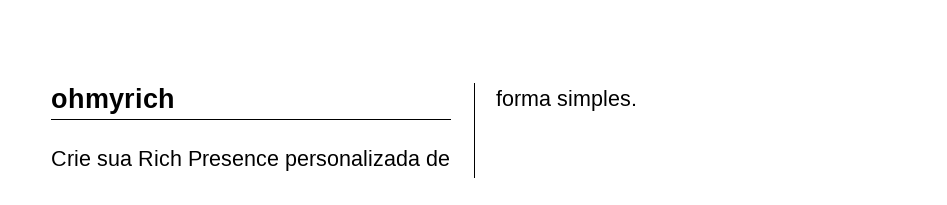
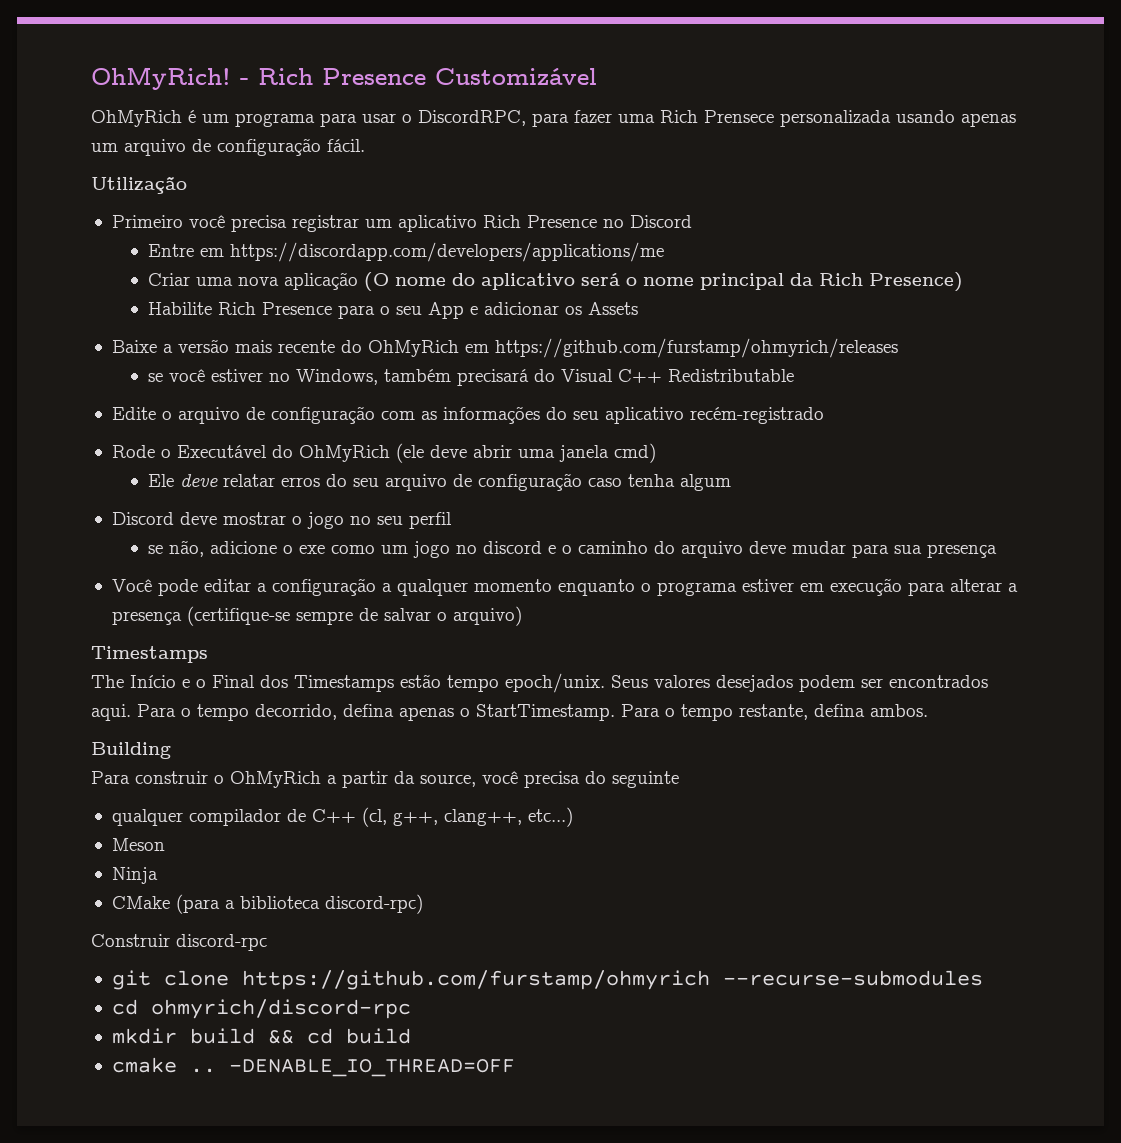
[51,88,175,114] [51,150,450,171] [496,90,637,111] ohmyrich // Crie sua Rich Presence personalizada de forma simples. -> [91,67,597,90] [91,110,1016,127] [91,138,365,156] [91,176,187,194] [111,215,692,232] [148,242,665,262] [148,272,964,292] [148,302,639,319] [111,338,898,358] [148,369,795,386] [111,406,824,424] [111,443,656,463] [148,473,732,491] [111,512,452,529] [148,540,998,558] [111,578,1018,596] [111,606,522,626] [91,646,208,663] [91,673,988,693] [91,704,928,721] [91,742,171,759] [91,771,679,788] [111,807,573,827] [111,838,165,851] [111,867,158,884] [111,894,423,914] [91,934,267,951] [111,970,983,990] [111,999,411,1019] [111,1028,411,1044] [111,1057,515,1077] OhMyRich! - Rich Presence Customizável // OhMyRich é um programa para usar o DiscordRPC, para fazer uma Rich Prensece personalizada usando apenas um arquivo de configuração fácil. // Utilização // Primeiro você precisa registrar um aplicativo Rich Presence no Discord // Entre em https://discordapp.com/developers/applications/me // Criar uma nova aplicação (O nome do aplicativo será o nome principal da Rich Presence) // Habilite Rich Presence para o seu App e adicionar os Assets // Baixe a versão mais recente do OhMyRich em https://github.com/furstamp/ohmyrich/releases // se você estiver no Windows, também precisará do Visual C++ Redistributable // Edite o arquivo de configuração com as informações do seu aplicativo recém-registrado // Rode o Executável do OhMyRich (ele deve abrir uma janela cmd) // Ele deve relatar erros do seu arquivo de configuração caso tenha algum // Discord deve mostrar o jogo no seu perfil // se não, adicione o exe como um jogo no discord e o caminho do arquivo deve mudar para sua presença // Você pode editar a configuração a qualquer momento enquanto o programa estiver em execução para alterar a presença (certifique-se sempre de salvar o arquivo) // Timestamps // The Início e o Final dos Timestamps estão tempo epoch/unix. Seus valores desejados podem ser encontrados aqui. Para o tempo decorrido, defina apenas o StartTimestamp. Para o tempo restante, defina ambos. // Building // Para construir o OhMyRich a partir da source, você precisa do seguinte // qualquer compilador de C++ (cl, g++, clang++, etc...) // Meson // Ninja // CMake (para a biblioteca discord-rpc) // Construir discord-rpc // git clone https://github.com/furstamp/ohmyrich --recurse-submodules // cd ohmyrich/discord-rpc // mkdir build && cd build // cmake .. -DENABLE_IO_THREAD=OFF

